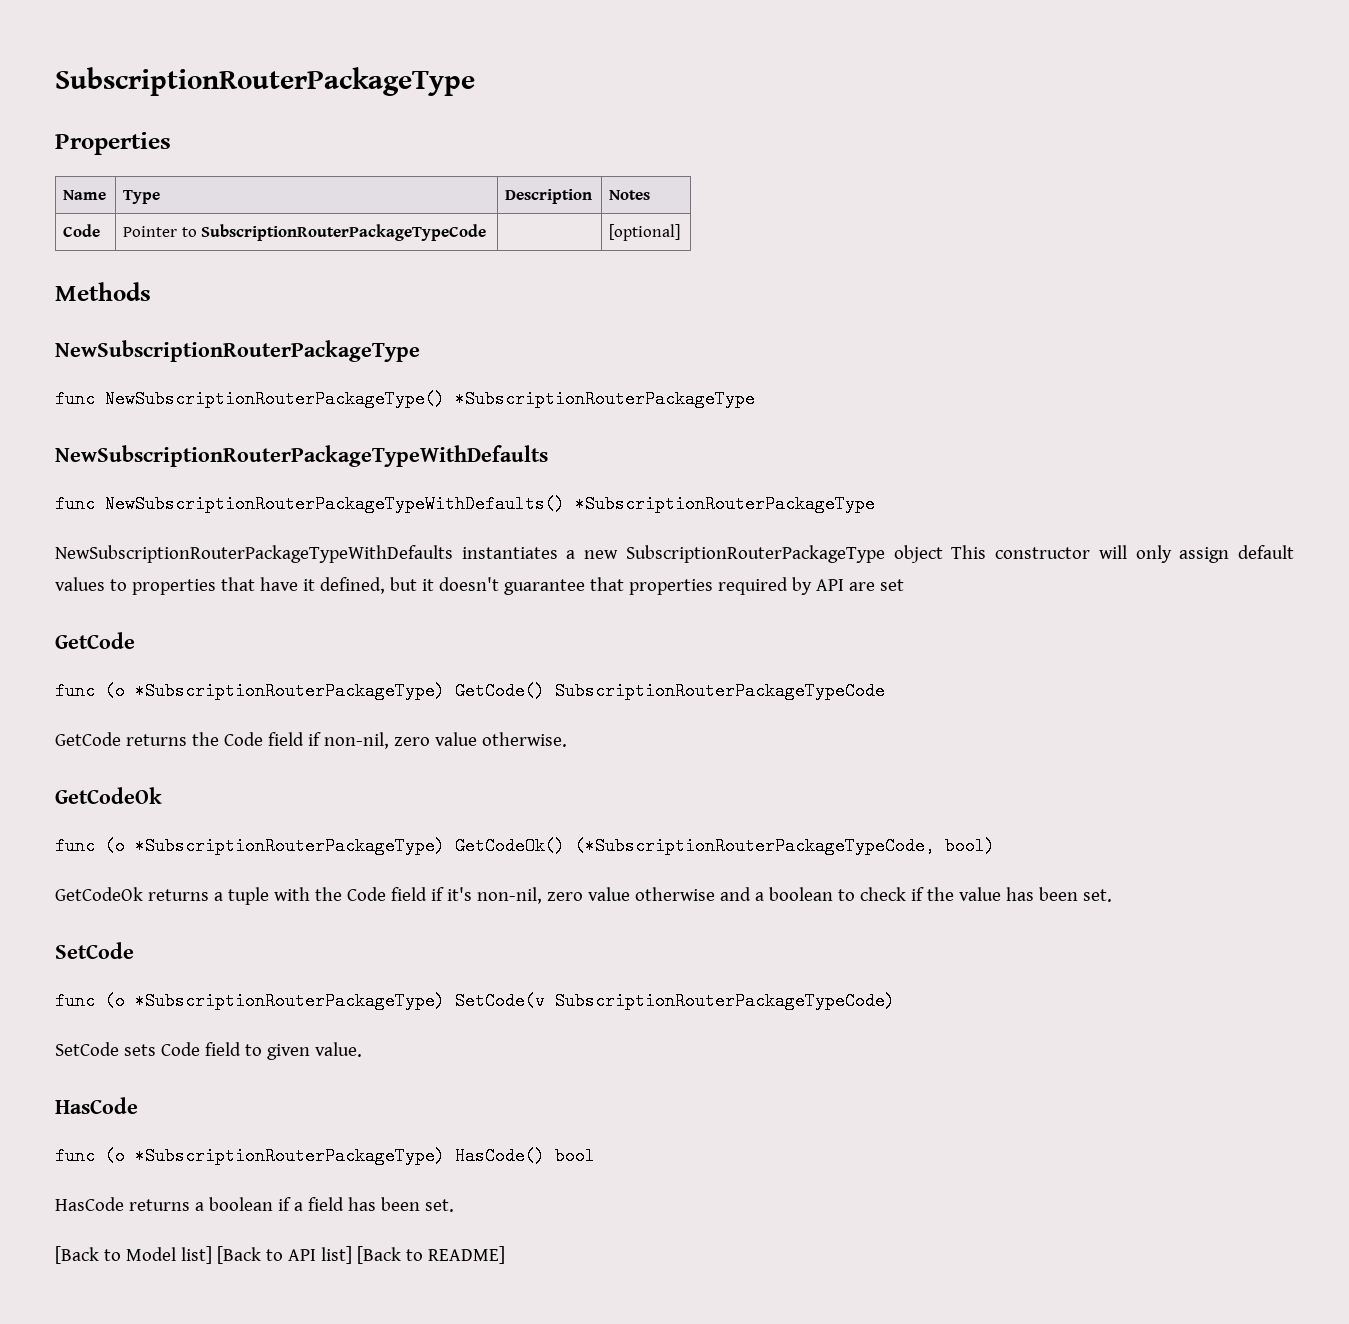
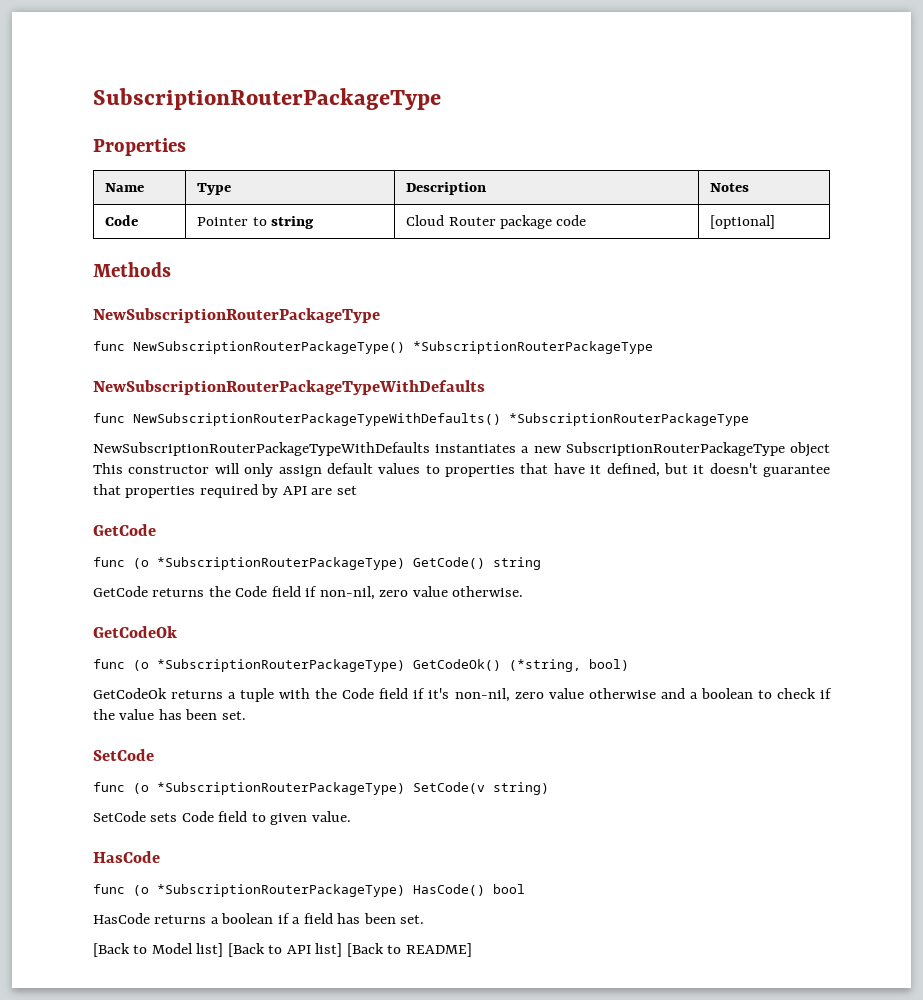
[200,224,486,241] SubscriptionRouterPackageTypeCode | -> [270,216,314,229] [406,215,587,229] string | Cloud Router package code
[555,682,885,700] SubscriptionRouterPackageTypeCode -> [493,557,541,570] string
[575,837,935,855] (*SubscriptionRouterPackageTypeCode, -> [509,659,581,672] (*string,
[555,992,895,1010] SubscriptionRouterPackageTypeCode) -> [493,782,549,795] string)

